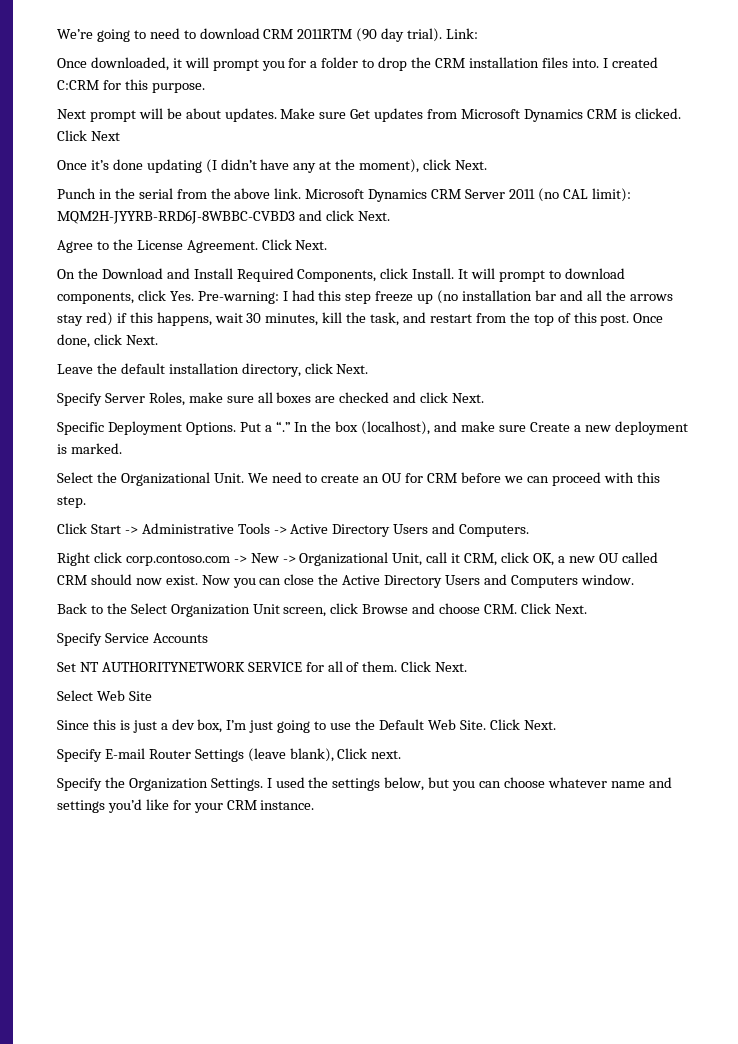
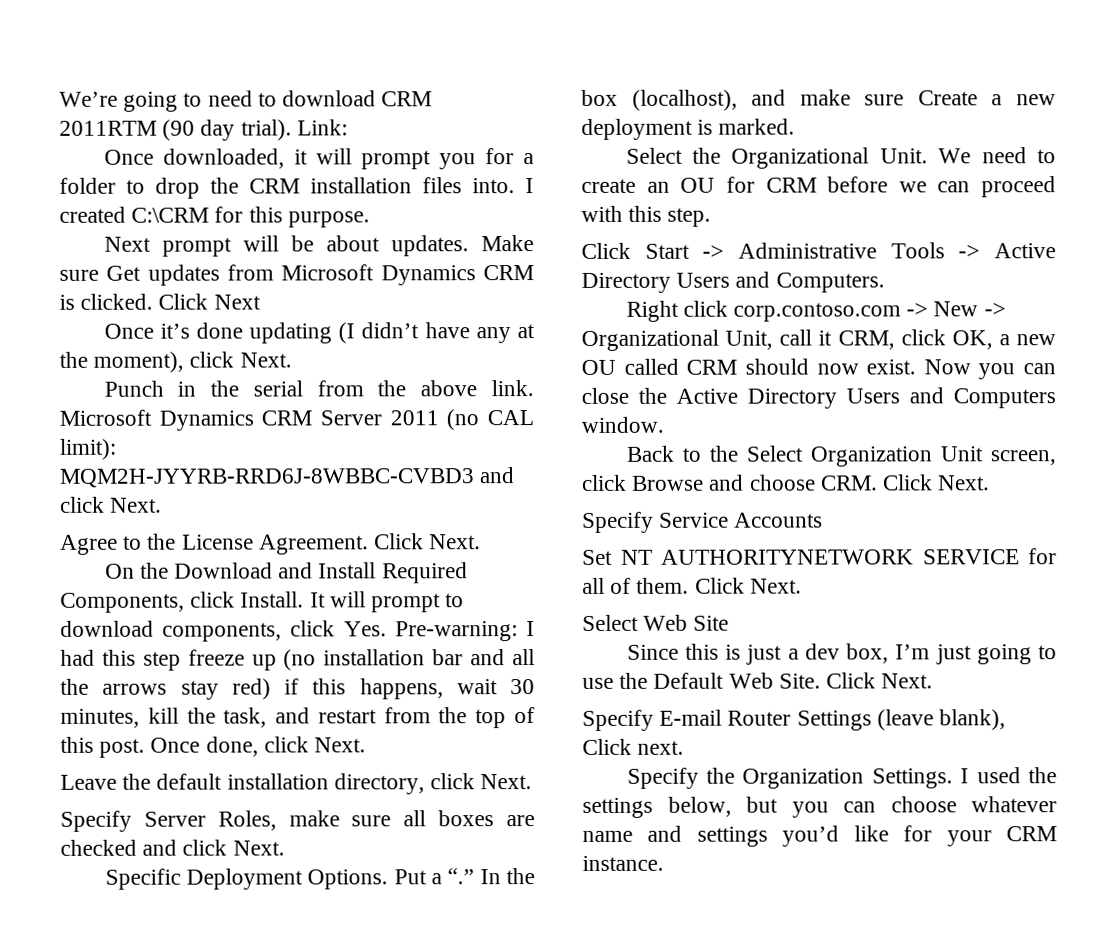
[57,80,99,90] C:CRM -> [131,207,210,223] C:\CRM

